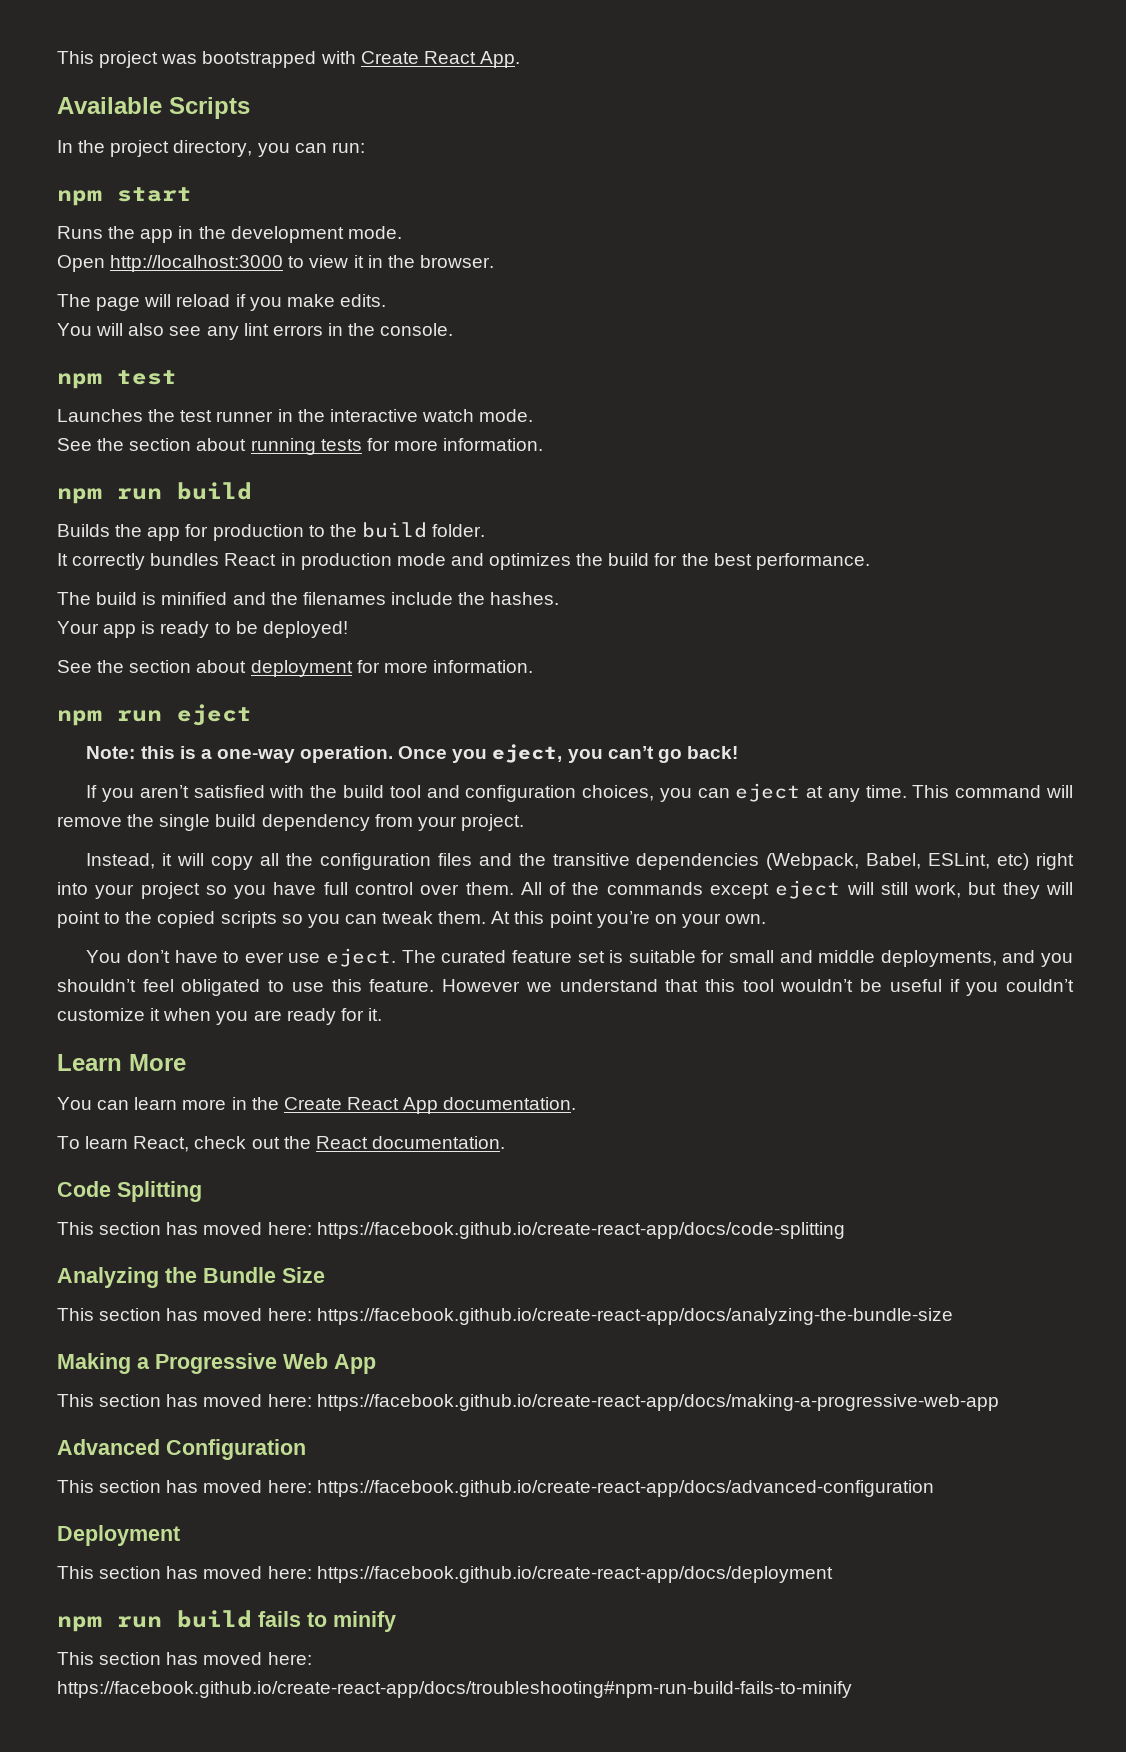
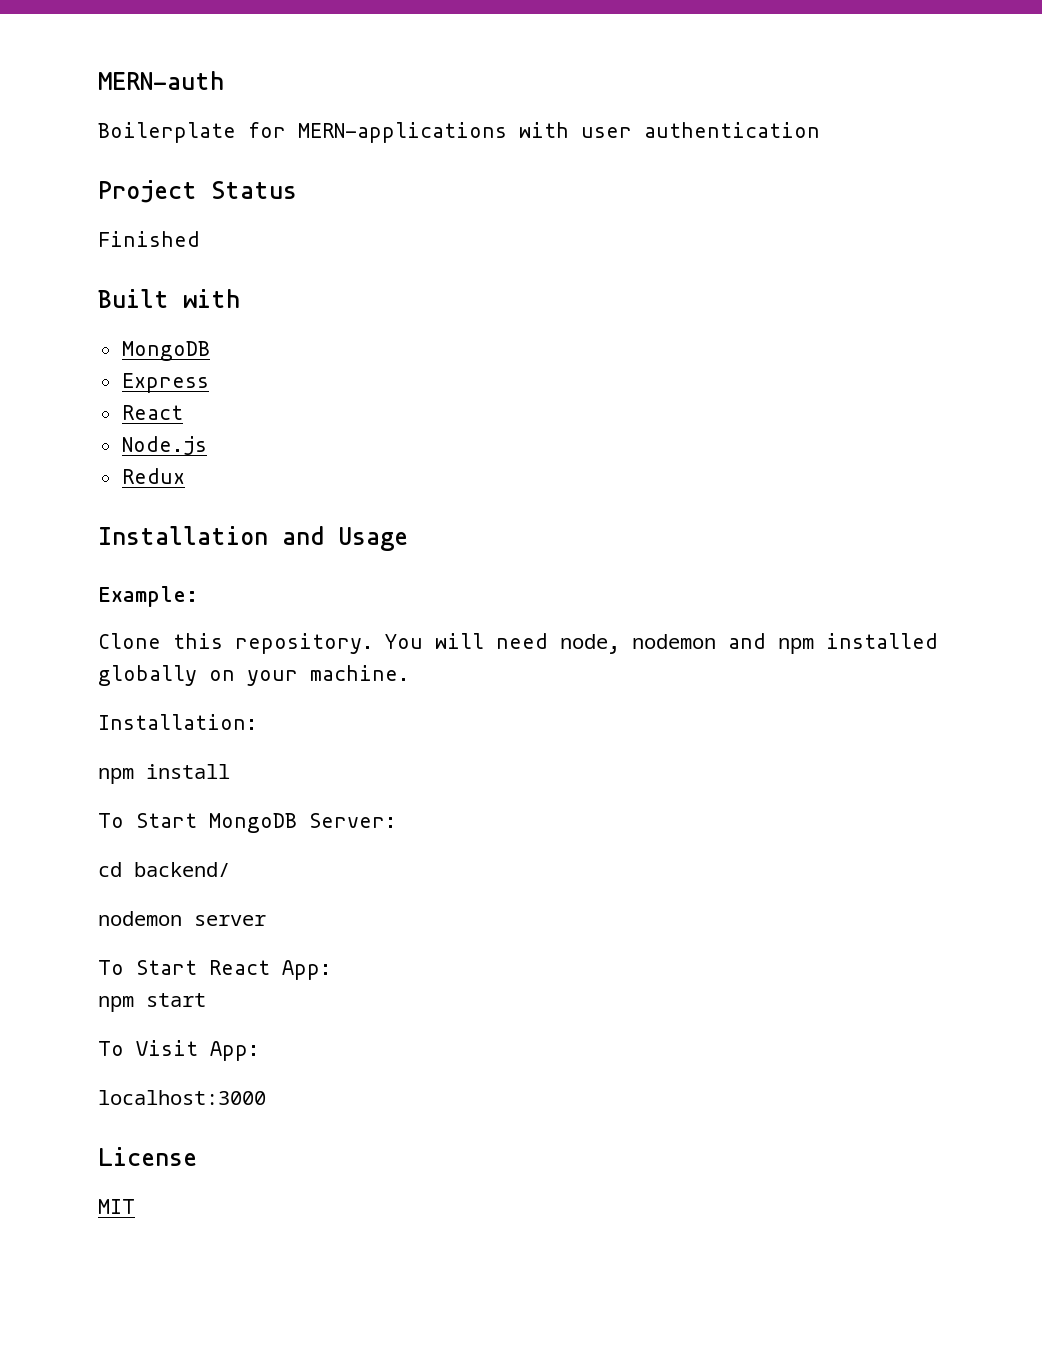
[57,51,520,68] [57,97,250,119] [57,140,365,157] [57,187,192,206] [57,226,402,243] [57,255,494,272] [57,294,386,311] [57,323,454,340] [57,370,177,389] [57,409,534,422] [57,438,544,455] [57,482,252,504] [57,522,486,541] [57,553,870,570] [57,592,560,605] [57,621,348,638] [57,660,533,677] [57,704,252,726] [86,744,738,763] [86,783,1073,802] [57,814,524,831] [86,853,1074,870] [57,880,1074,899] [57,911,767,928] [86,948,1073,967] [57,979,1074,996] [57,1008,382,1025] [57,1054,186,1071] [57,1097,577,1114] [57,1136,505,1152] [57,1181,202,1202] [57,1222,845,1239] [57,1267,325,1288] [57,1308,953,1325] [57,1353,376,1374] [57,1394,999,1411] [57,1439,306,1460] [57,1480,934,1497] [57,1525,180,1546] [57,1566,833,1583] [57,1610,396,1632] [57,1652,312,1665] [57,1681,852,1698] This project was bootstrapped with Create React App. // Available Scripts // In the project directory, you can run: // npm start // Runs the app in the development mode. // Open http://localhost:3000 to view it in the browser. // The page will reload if you make edits. // You will also see any lint errors in the console. // npm test // Launches the test runner in the interactive watch mode. // See the section about running tests for more information. // npm run build // Builds the app for production to the build folder. // It correctly bundles React in production mode and optimizes the build for the best performance. // The build is minified and the filenames include the hashes. // Your app is ready to be deployed! // See the section about deployment for more information. // npm run eject // Note: this is a one-way operation. Once you eject, you can’t go back! // If you aren’t satisfied with the build tool and configuration choices, you can eject at any time. This command will remove the single build dependency from your project. // Instead, it will copy all the configuration files and the transitive dependencies (Webpack, Babel, ESLint, etc) right into your project so you have full control over them. All of the commands except eject will still work, but they will point to the copied scripts so you can tweak them. At this point you’re on your own. // You don’t have to ever use eject. The curated feature set is suitable for small and middle deployments, and you shouldn’t feel obligated to use this feature. However we understand that this tool wouldn’t be useful if you couldn’t customize it when you are ready for it. // Learn More // You can learn more in the Create React App documentation. // To learn React, check out the React documentation. // Code Splitting // This section has moved here: https://facebook.github.io/create-react-app/docs/code-splitting // Analyzing the Bundle Size // This section has moved here: https://facebook.github.io/create-react-app/docs/analyzing-the-bundle-size // Making a Progressive Web App // This section has moved here: https://facebook.github.io/create-react-app/docs/making-a-progressive-web-app // Advanced Configuration // This section has moved here: https://facebook.github.io/create-react-app/docs/advanced-configuration // Deployment // This section has moved here: https://facebook.github.io/create-react-app/docs/deployment // npm run build fails to minify // This section has moved here: https://facebook.github.io/create-react-app/docs/troubleshooting#npm-run-build-fails-to-minify -> [98,71,224,90] [98,122,820,143] [98,180,297,203] [98,231,200,247] [98,289,240,308] [121,341,210,361] [121,373,209,393] [121,405,183,420] [121,436,207,455] [121,468,185,484] [98,526,408,551] [98,586,198,607] [98,633,938,654] [98,665,409,686] [98,714,257,730] [98,764,230,784] [98,813,396,833] [98,862,230,877] [98,911,266,926] [98,960,331,980] [98,993,206,1012] [98,1040,259,1061] [98,1090,266,1105] [98,1147,197,1166] [98,1199,135,1214] MERN-auth // Boilerplate for MERN-applications with user authentication // Project Status // Finished // Built with // MongoDB // Express // React // Node.js // Redux // Installation and Usage // Example: // Clone this repository. You will need node, nodemon and npm installed globally on your machine. // Installation: // npm install // To Start MongoDB Server: // cd backend/ // nodemon server // To Start React App: // npm start // To Visit App: // localhost:3000 // License // MIT

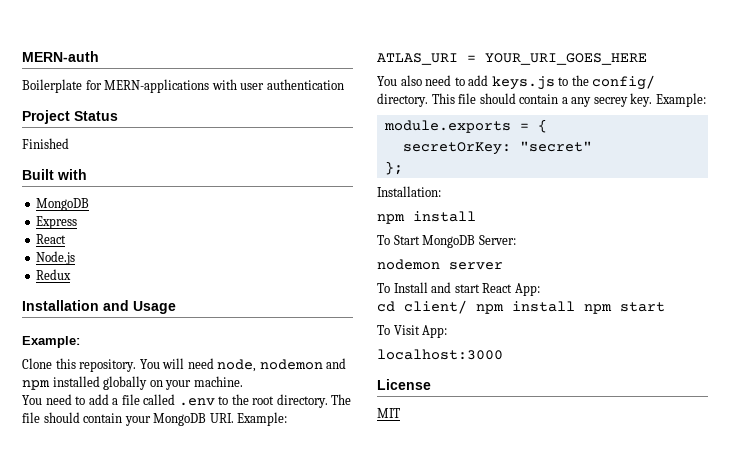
(409, 673) none -> [22,394,352,408] [22,412,288,426] [377,53,647,65] [377,75,656,90] [377,93,706,107] [383,119,547,133] [402,141,592,155] [384,161,403,175] // You need to add a file called .env to the root directory. The file should contain your MongoDB URI. Example: ATLAS_URI = YOUR_URI_GOES_HERE // You also need to add keys.js to the config/ directory. This file should contain a any secrey key. Example: // module.exports = { // secretOrKey: "secret" // };
[98,862,230,877] // cd backend/ -> (516, 240) none
[136,960,197,975] Start -> [393,282,480,293] Install and start
(331, 970) none -> [377,300,575,314] cd client/ npm install

